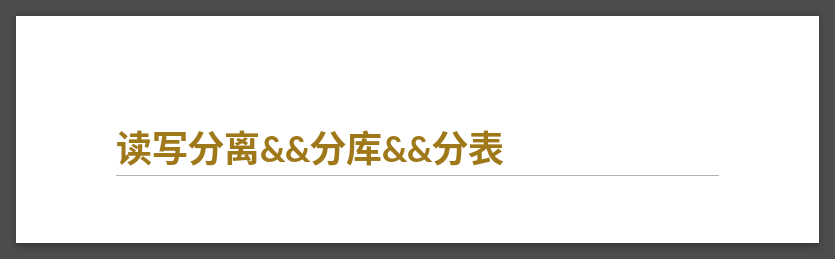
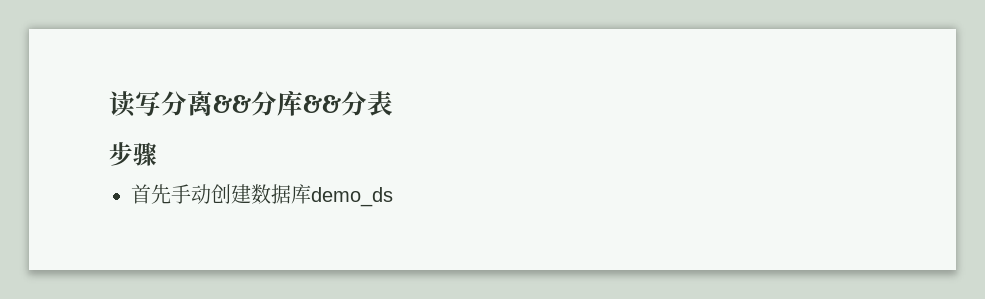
(504, 148) none -> [109,142,157,166] [131,184,393,207] // 步骤 // 首先手动创建数据库demo_ds

